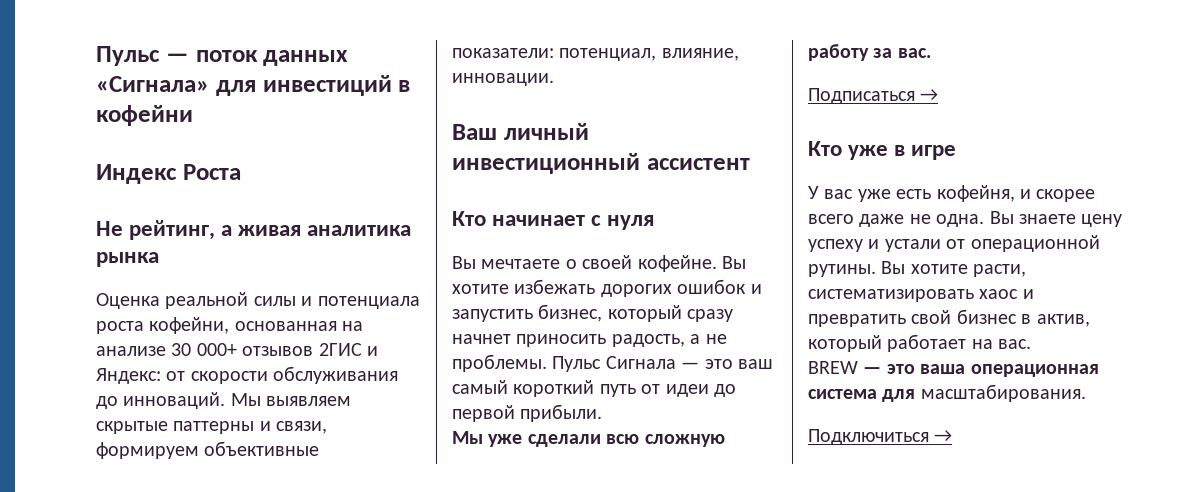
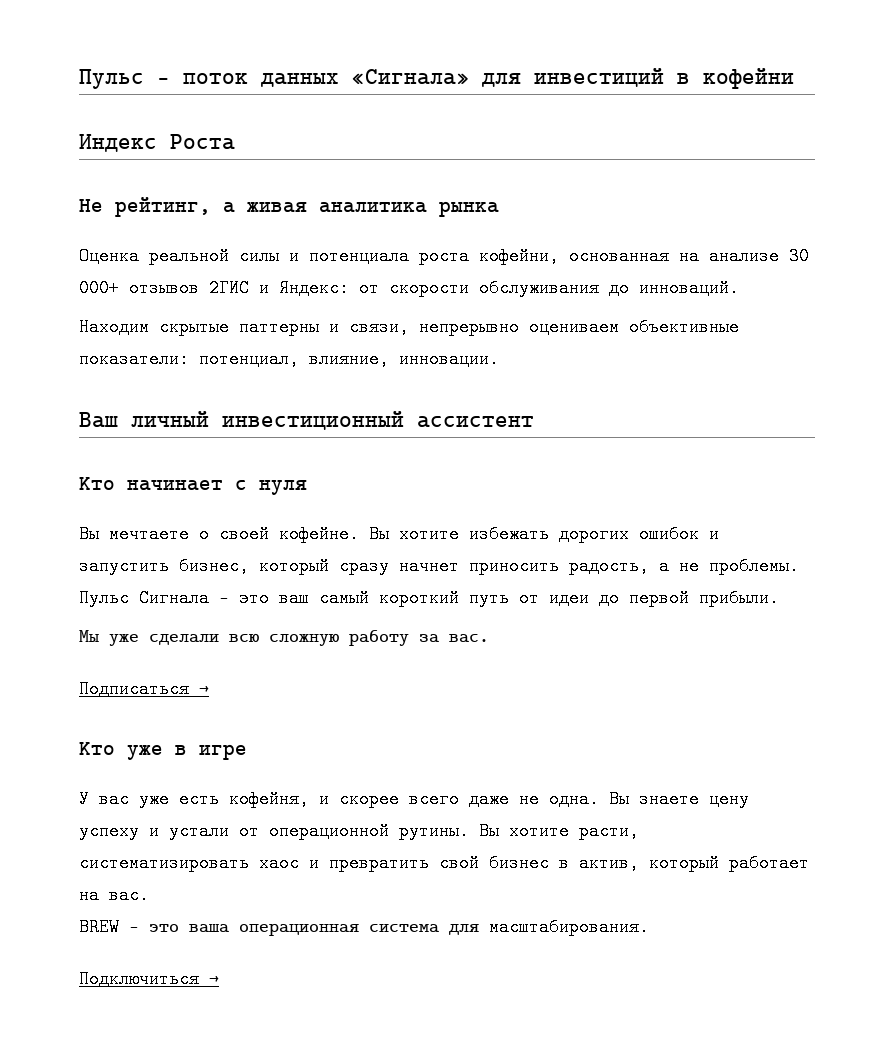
[230,393,352,406] Мы выявляем -> [79,320,149,336] // Находим
[96,442,199,459] формируем -> [419,320,619,336] непрерывно оцениваем

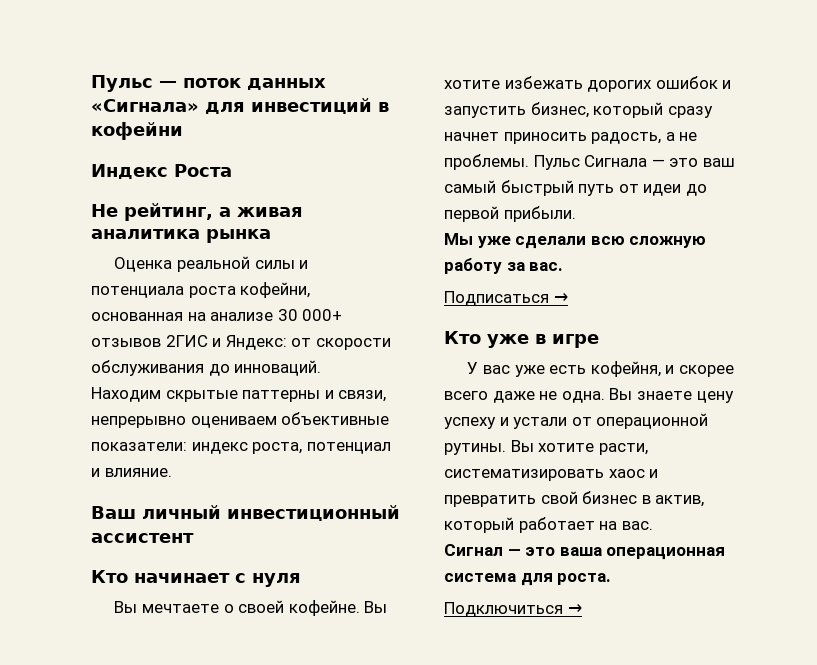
[199,350,499,368] потенциал, влияние, инновации. -> [191,442,391,454] [91,468,172,477] индекс роста, потенциал и влияние.
[379,591,459,607] короткий -> [500,180,574,196] быстрый
[79,918,119,936] BREW -> [444,544,503,556] Сигнал
[489,918,649,936] масштабирования. -> [557,573,612,585] роста.

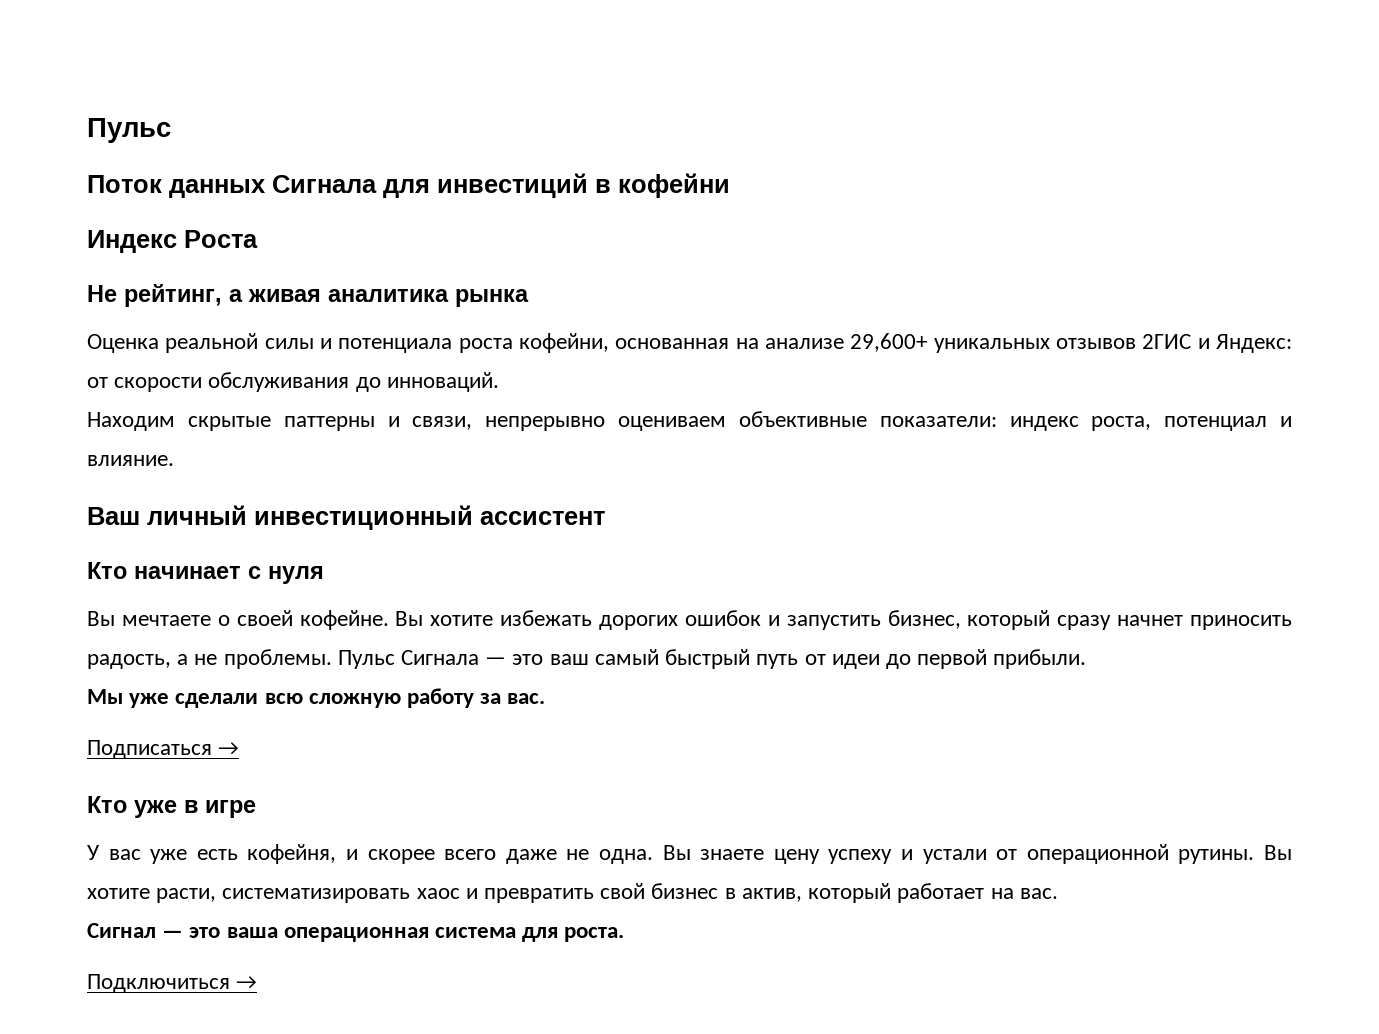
[91,75,326,92] [91,99,199,112] Пульс — поток данных «Сигнала» -> [87,118,171,143] [87,175,377,198] Пульс // Поток данных Сигнала
[277,309,343,321] 30 000+ -> [850,333,1050,353] 29,600+ уникальных

